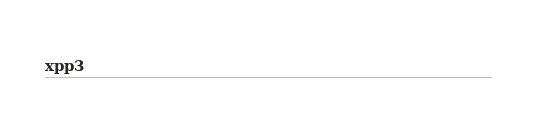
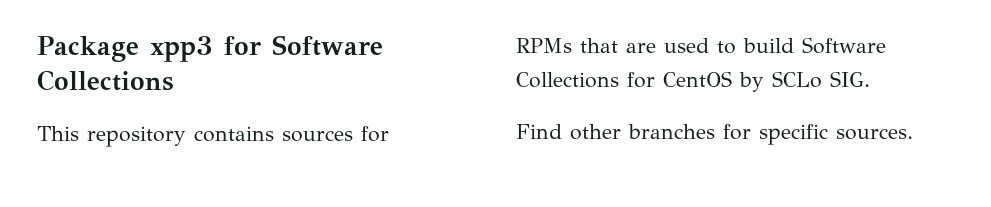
[45,60,84,74] xpp3 -> [37,35,383,62] [37,70,174,91] [37,126,389,147] [516,37,886,54] [516,71,870,92] [516,124,913,145] Package xpp3 for Software Collections // This repository contains sources for RPMs that are used to build Software Collections for CentOS by SCLo SIG. // Find other branches for specific sources.

